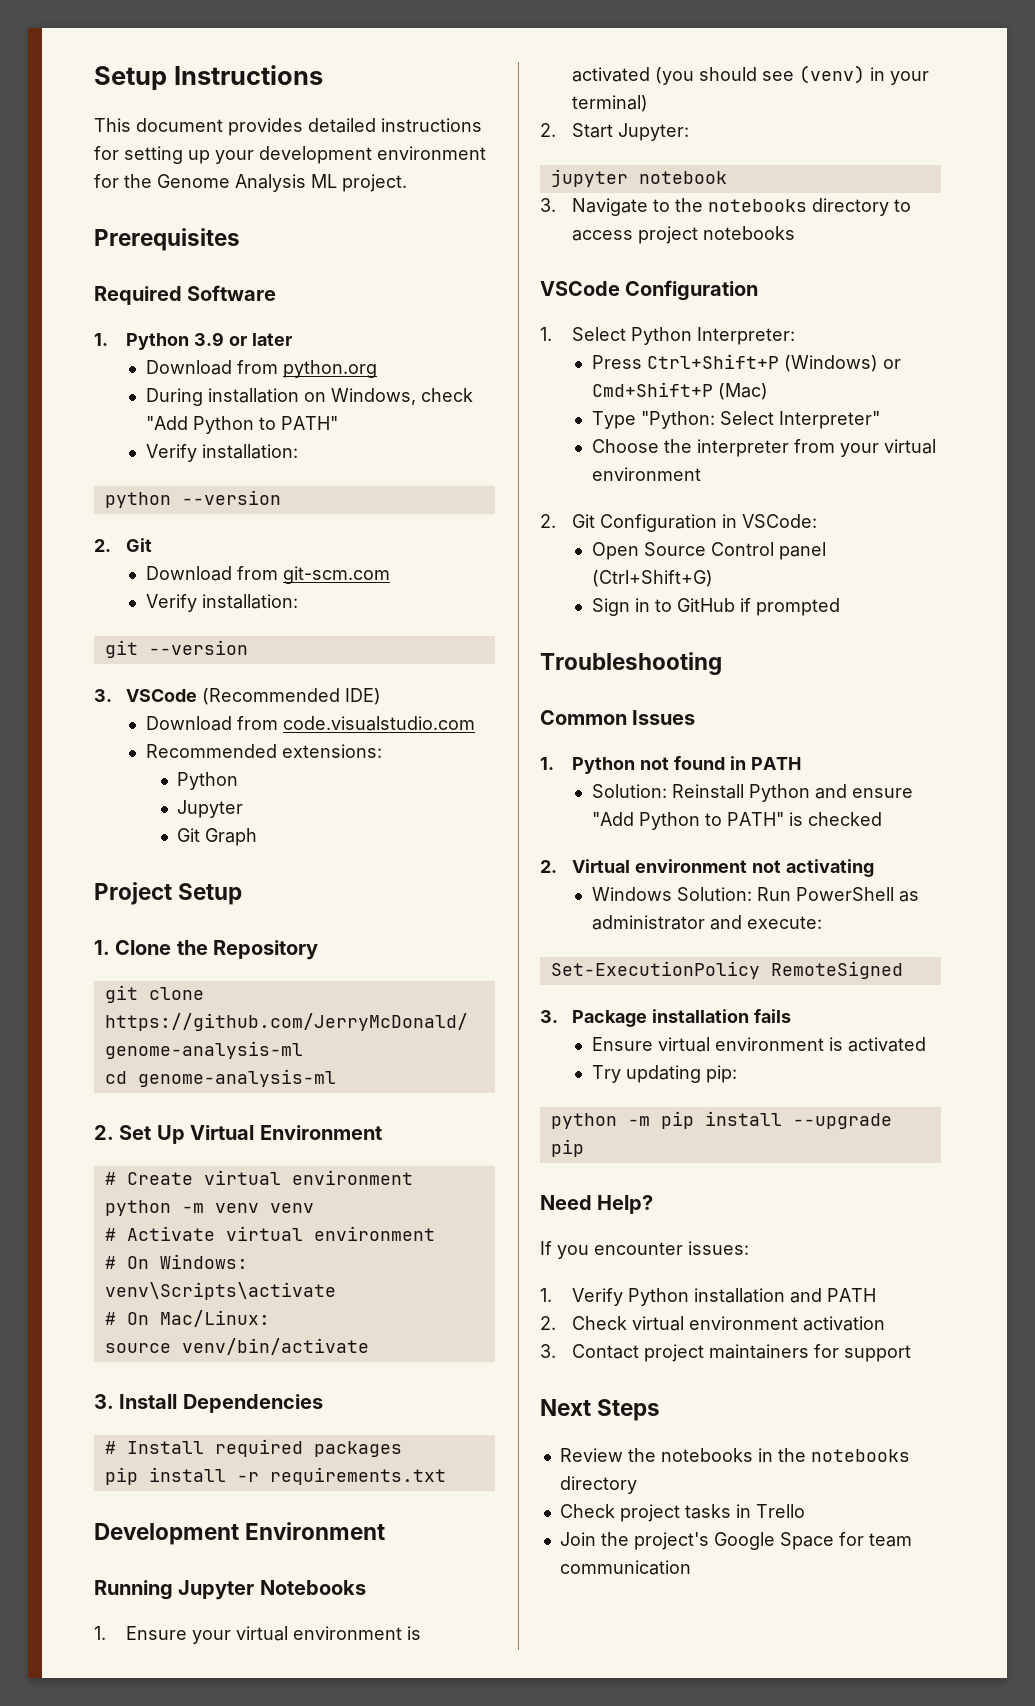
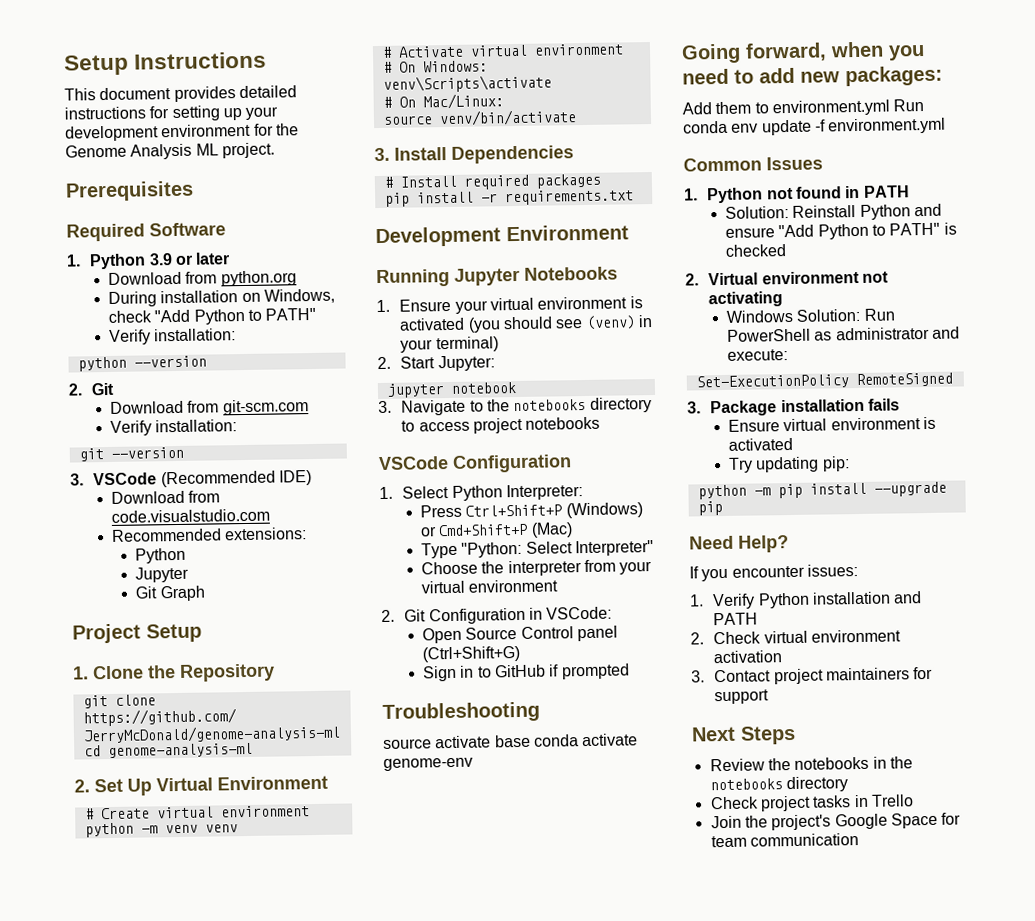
(722, 663) none -> [383,733,639,749] [383,757,473,771] [681,41,925,64] [682,65,943,87] [682,98,925,117] [683,117,947,136] // source activate base conda activate genome-env // Going forward, when you need to add new packages: // Add them to environment.yml Run conda env update -f environment.yml

